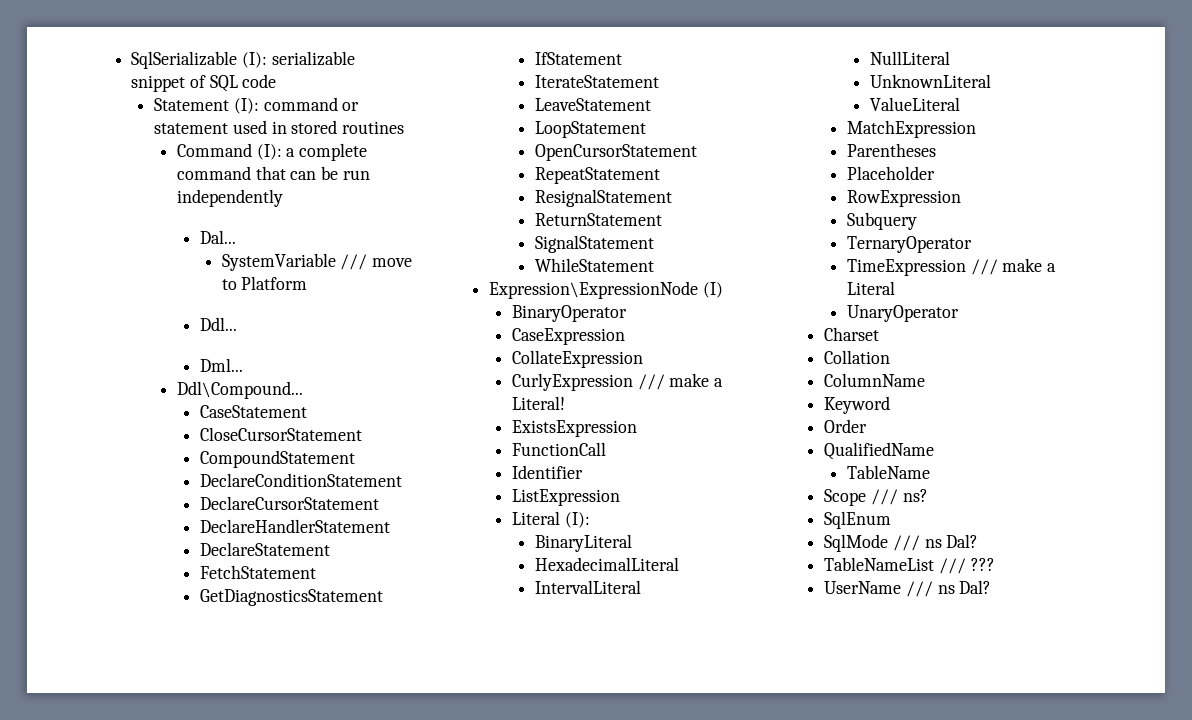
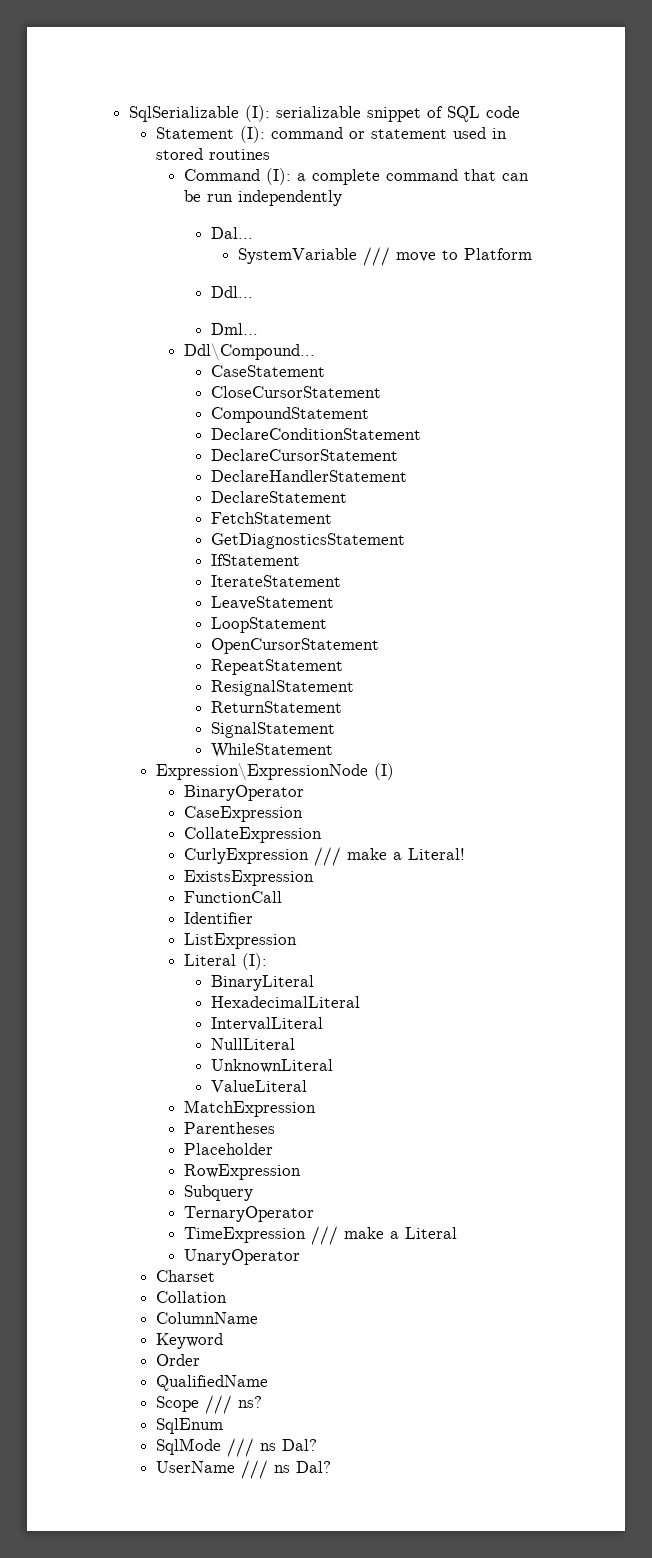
[846,465,930,479] // TableName -> (269, 1383) none
[824,557,995,574] // TableNameList /// ??? -> (318, 1445) none

